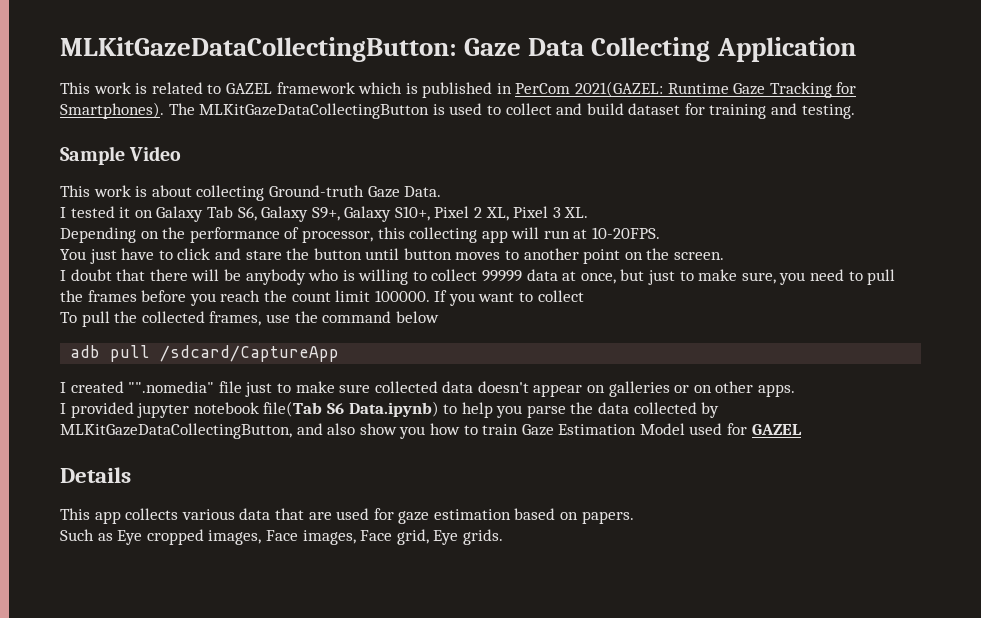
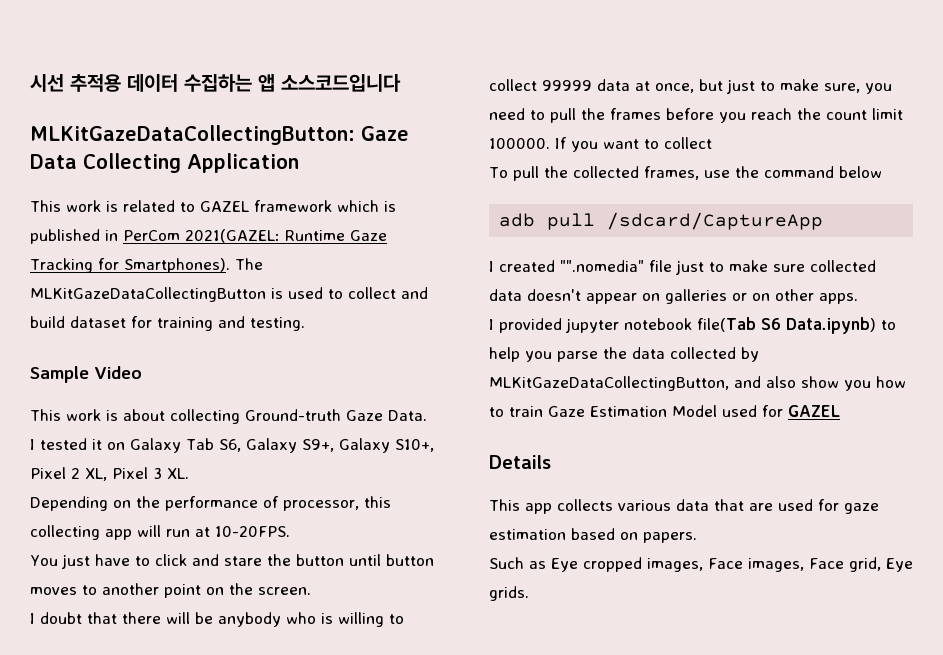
(60, 49) none -> [30,74,401,92] 시선 추적용 데이터 수집하는 앱 소스코드입니다 //

